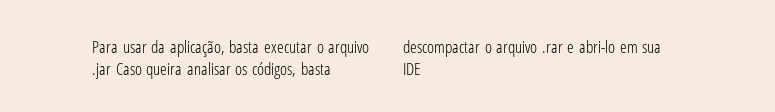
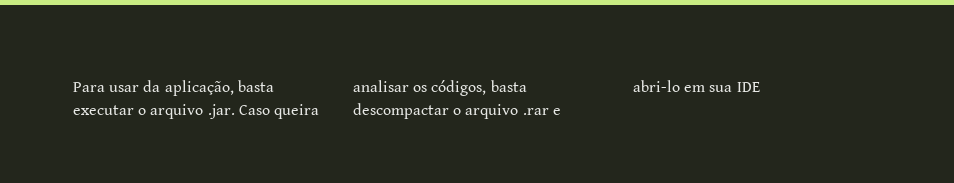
[92,63,111,79] .jar -> [207,104,235,119] .jar.

